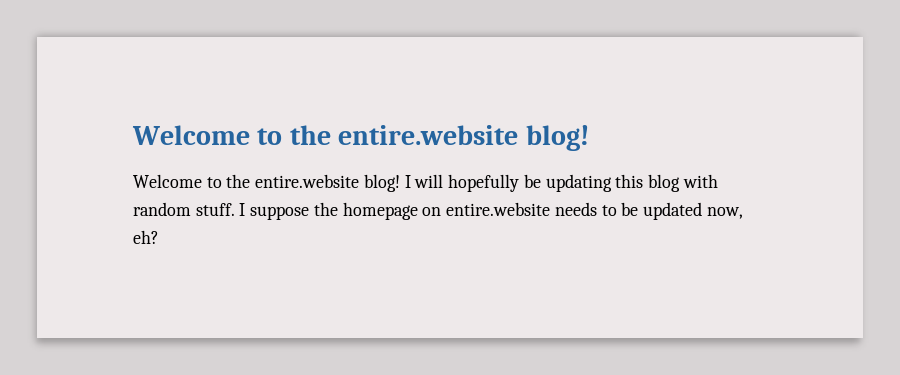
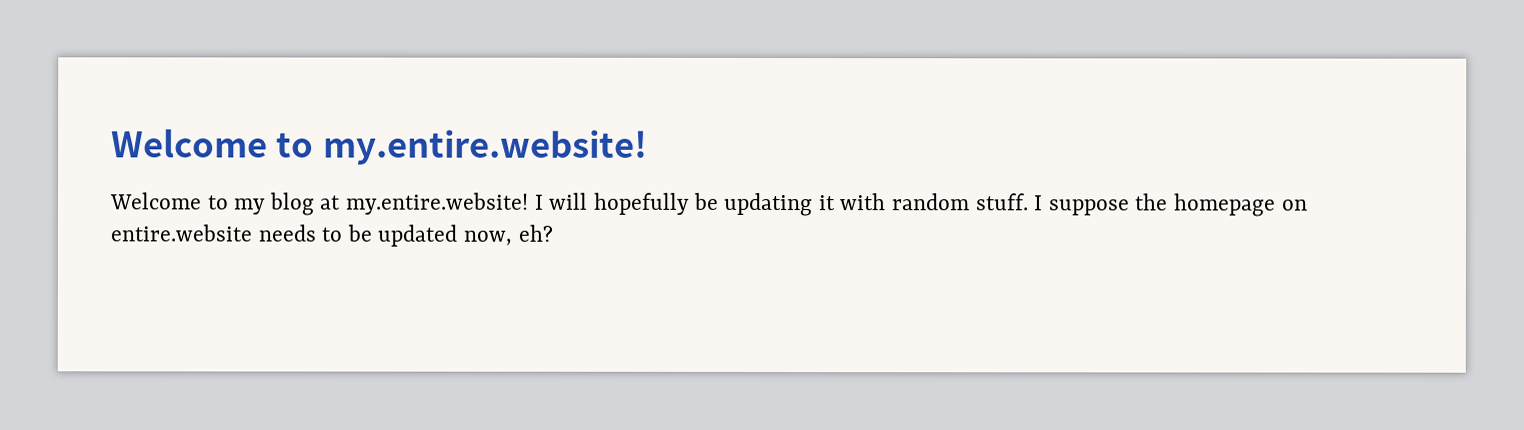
[132,125,589,151] [133,174,400,192] Welcome to the entire.website blog! // Welcome to the entire.website blog! -> [111,129,648,165] [110,192,530,216] Welcome to my.entire.website! // Welcome to my blog at my.entire.website!
[615,174,680,192] this blog -> [818,195,836,211] it

